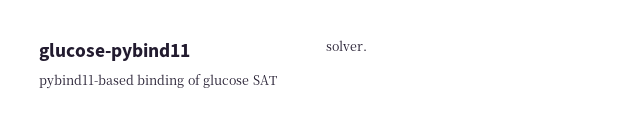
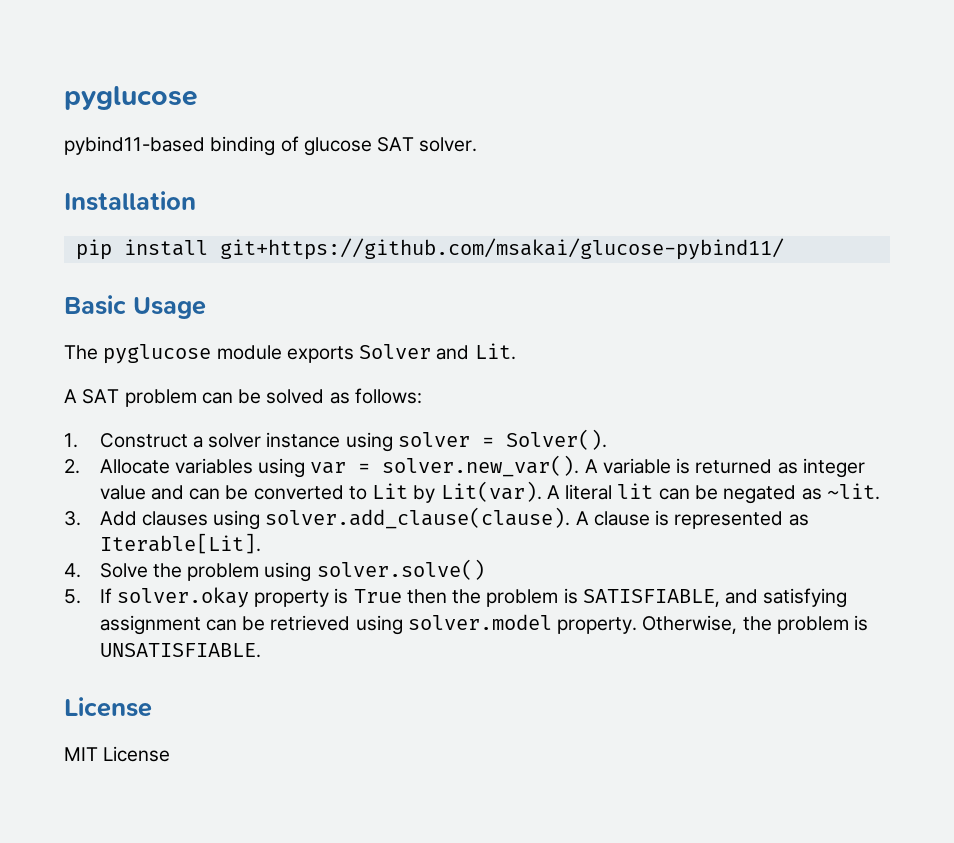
[39,43,190,61] glucose-pybind11 -> [64,86,198,110] pyglucose
(367, 45) none -> [64,191,196,211] [75,238,784,260] [64,295,206,319] [64,343,516,364] [64,388,422,407] [64,429,607,452] [64,455,865,478] [99,481,880,504] [64,507,809,530] [99,533,261,554] [64,559,485,582] [64,587,848,608] [99,614,869,635] [99,643,261,658] [64,697,152,717] [64,746,171,762] // Installation // pip install git+https://github.com/msakai/glucose-pybind11/ // Basic Usage // The pyglucose module exports Solver and Lit. // A SAT problem can be solved as follows: // 1. Construct a solver instance using solver = Solver(). // 2. Allocate variables using var = solver.new_var(). A variable is returned as integer value and can be converted to Lit by Lit(var). A literal lit can be negated as ~lit. // 3. Add clauses using solver.add_clause(clause). A clause is represented as Iterable[Lit]. // 4. Solve the problem using solver.solve() // 5. If solver.okay property is True then the problem is SATISFIABLE, and satisfying assignment can be retrieved using solver.model property. Otherwise, the problem is UNSATISFIABLE. // License // MIT License

